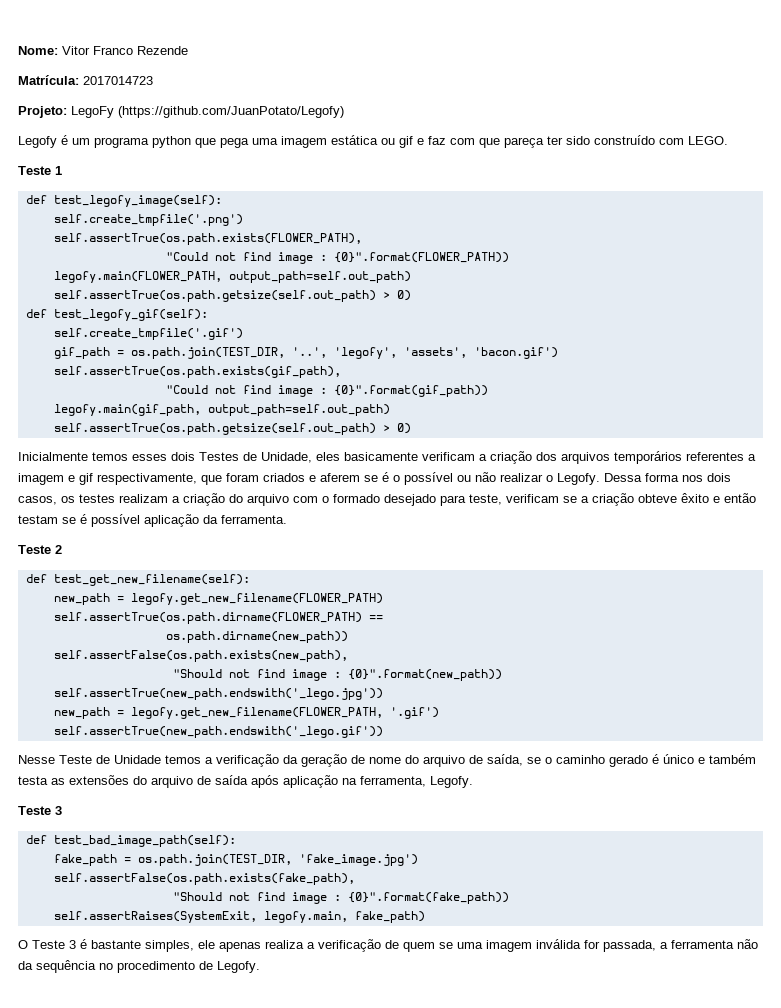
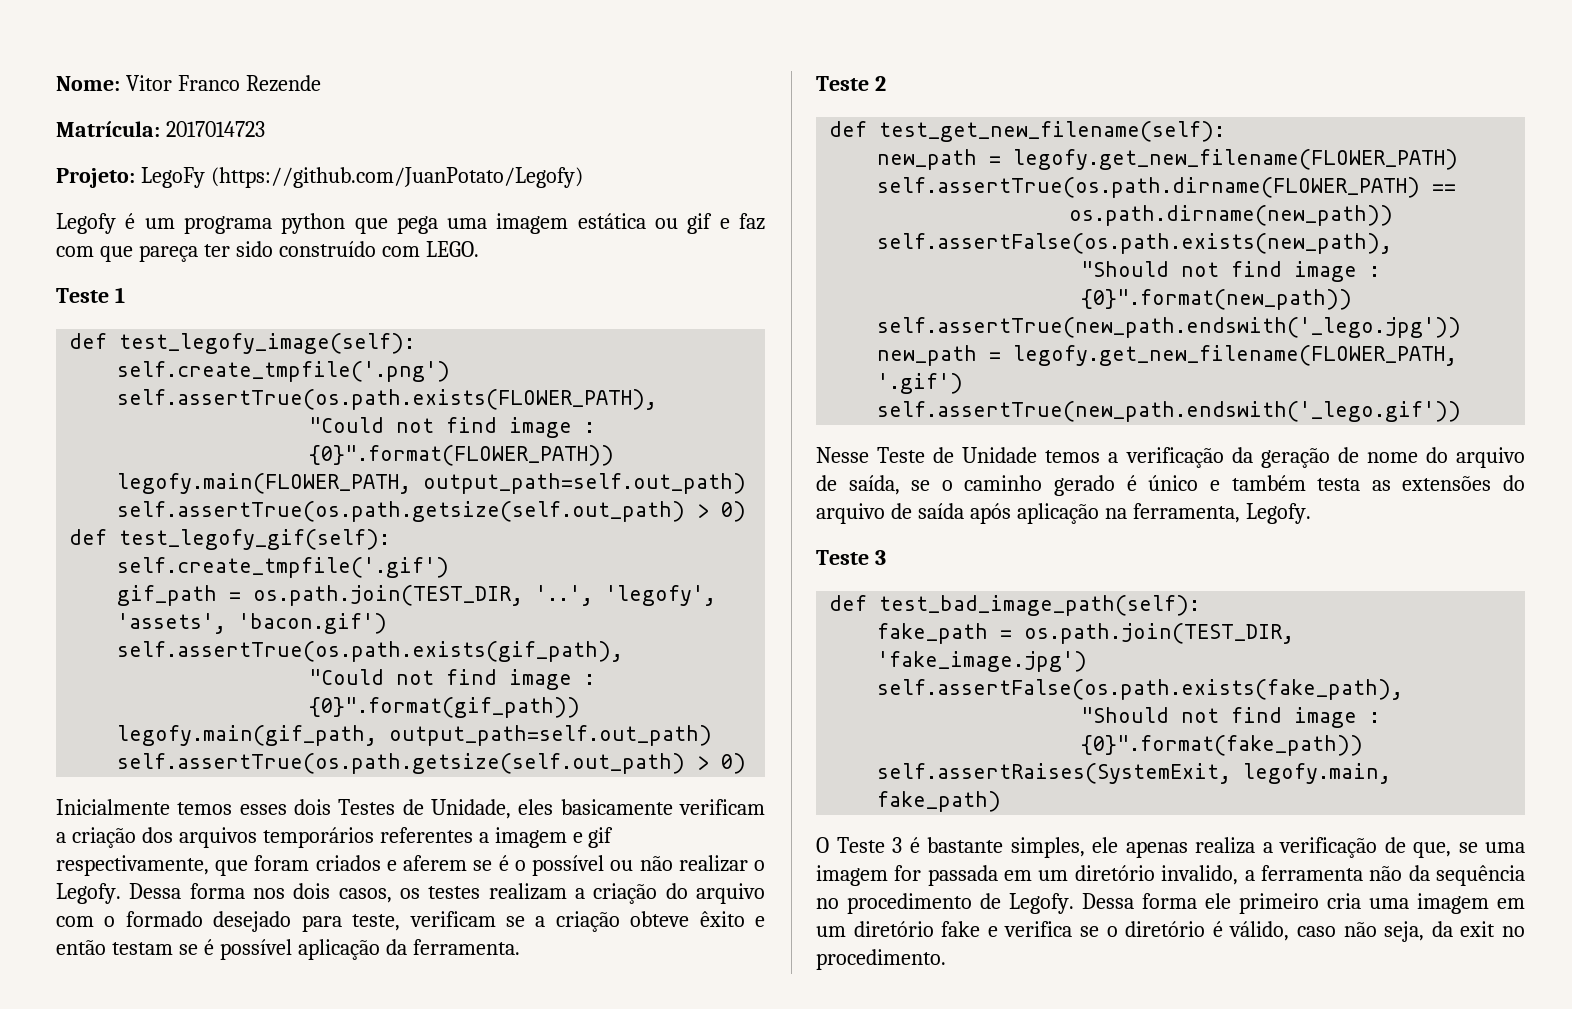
[403,942,435,952] quem -> [1413,842,1451,858] que,
[536,939,656,952] inválida for passada, -> [894,865,1239,886] for passada em um diretório invalido,
(260, 967) none -> [1082,893,1525,914] [816,921,1526,942] [816,949,946,970] Dessa forma ele primeiro cria uma imagem em um diretório fake e verifica se o diretório é válido, caso não seja, da exit no procedimento.

